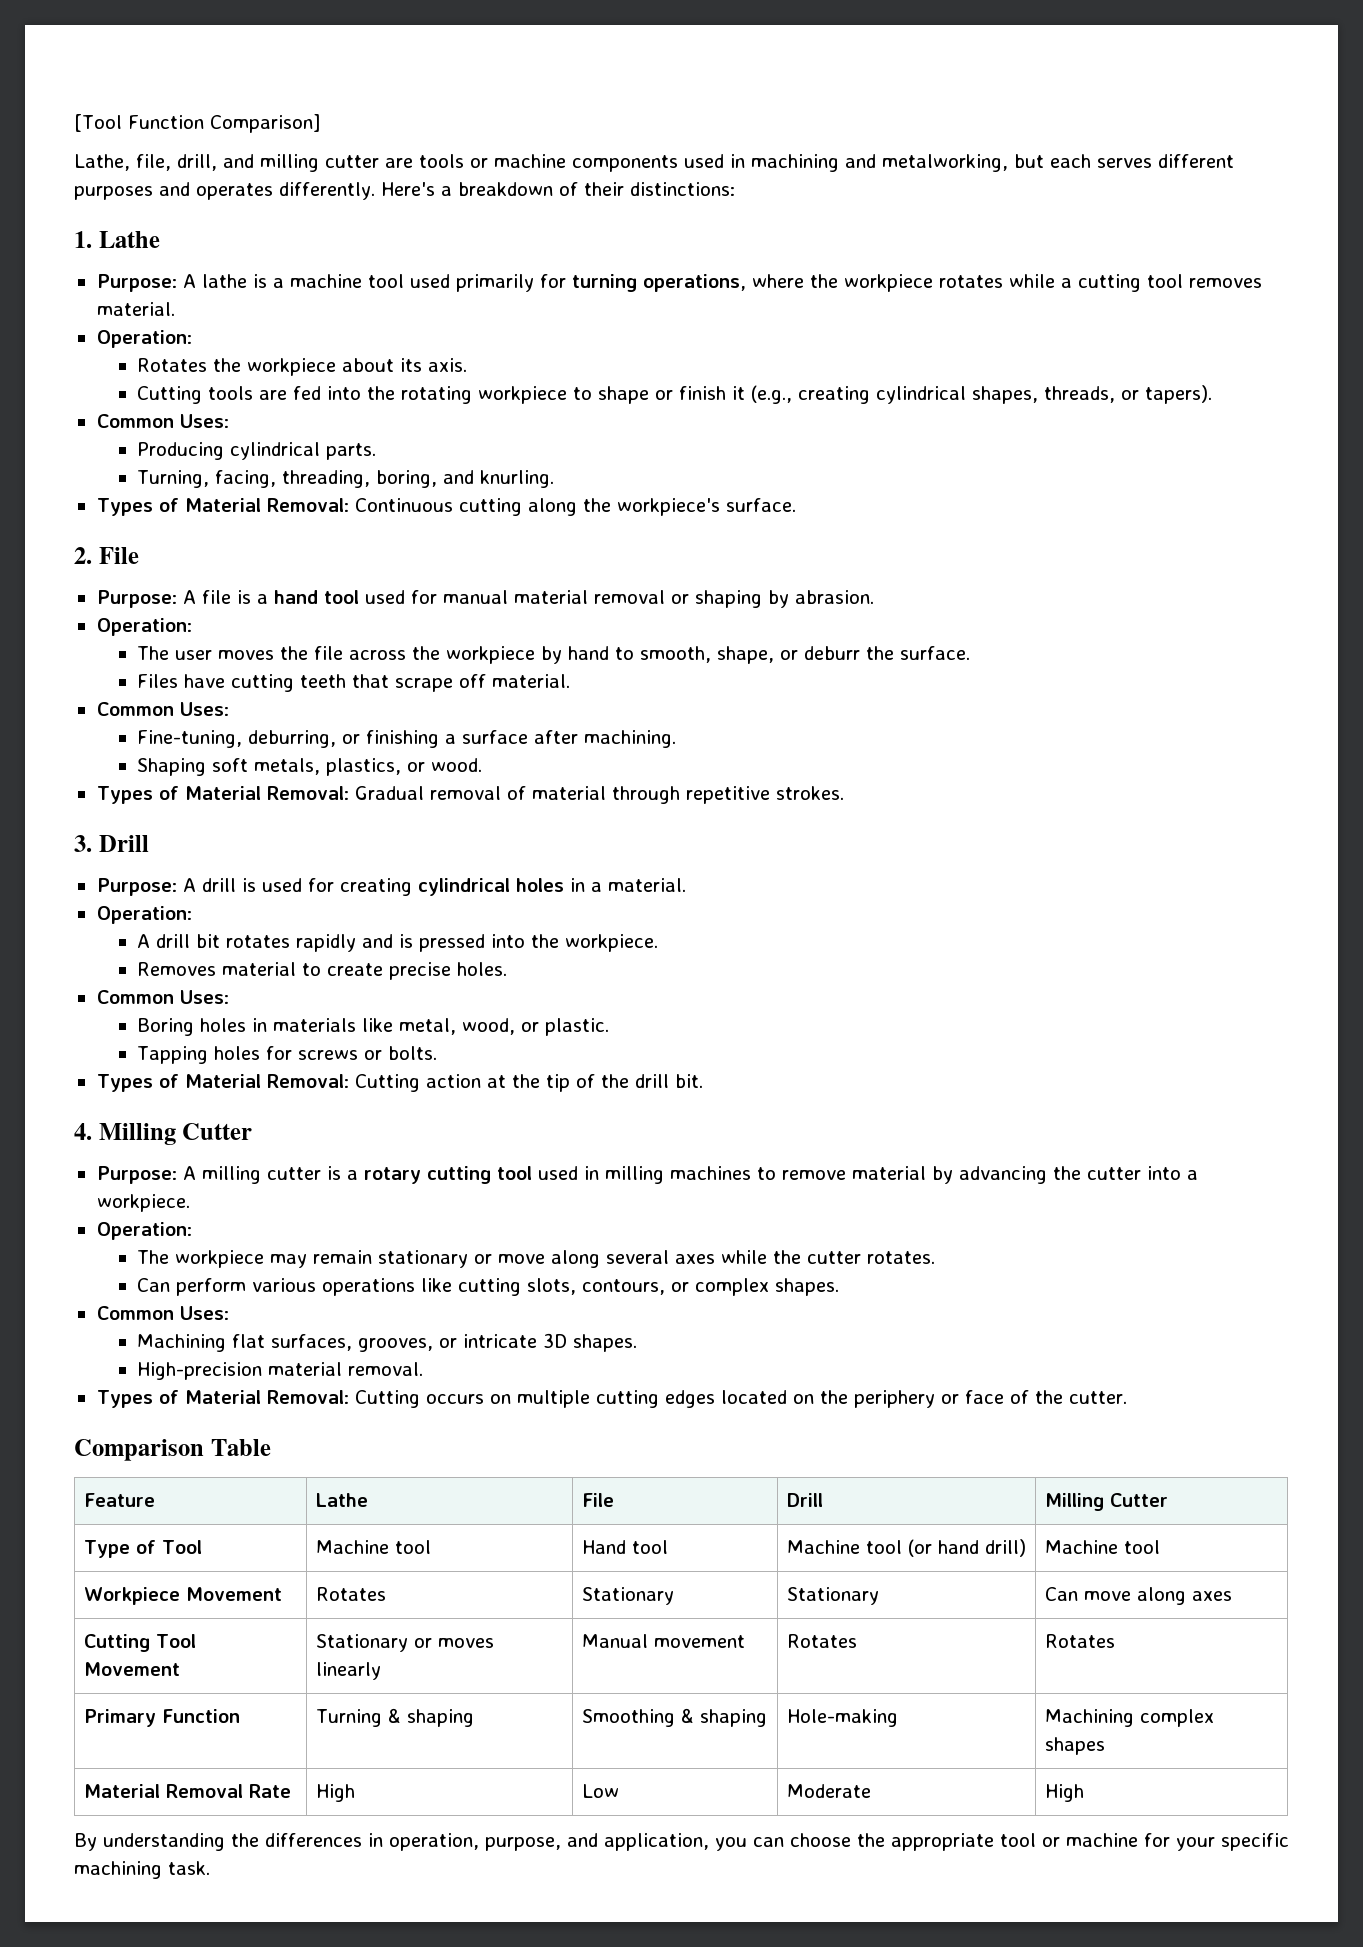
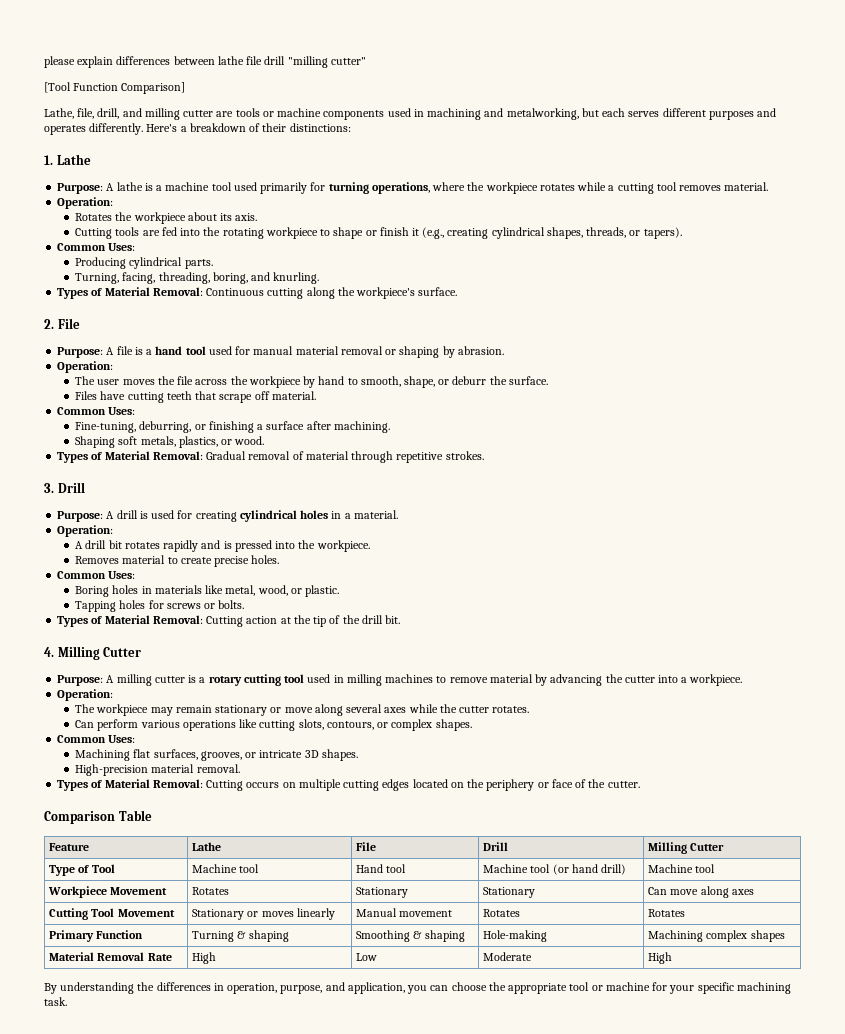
(74, 123) none -> [44,56,366,68] please explain differences between lathe file drill "milling cutter" //

